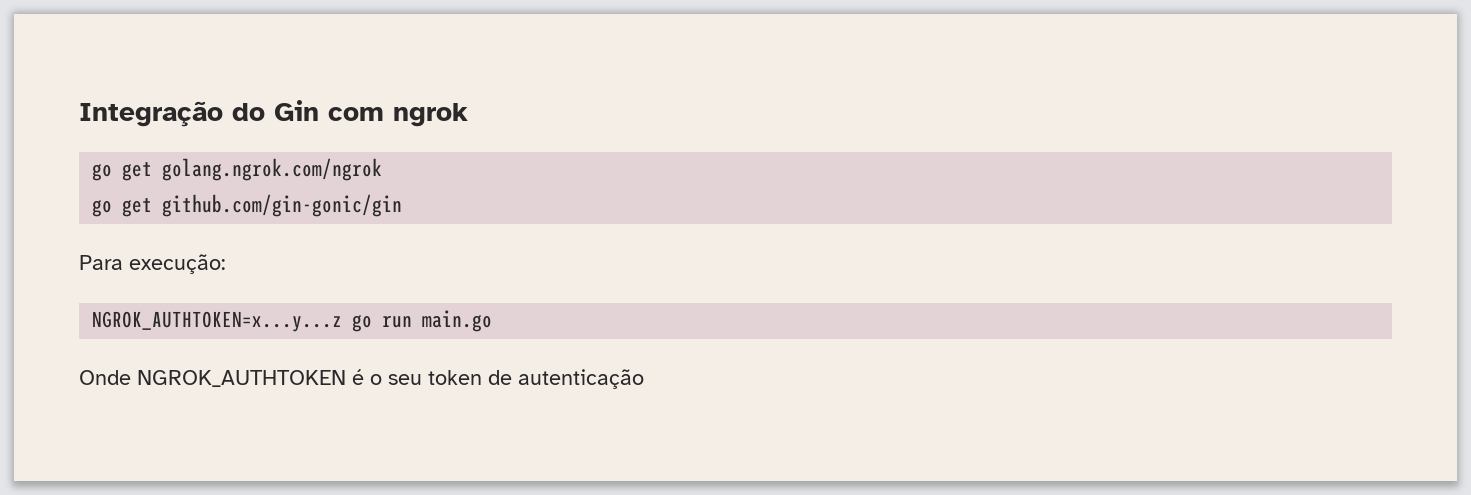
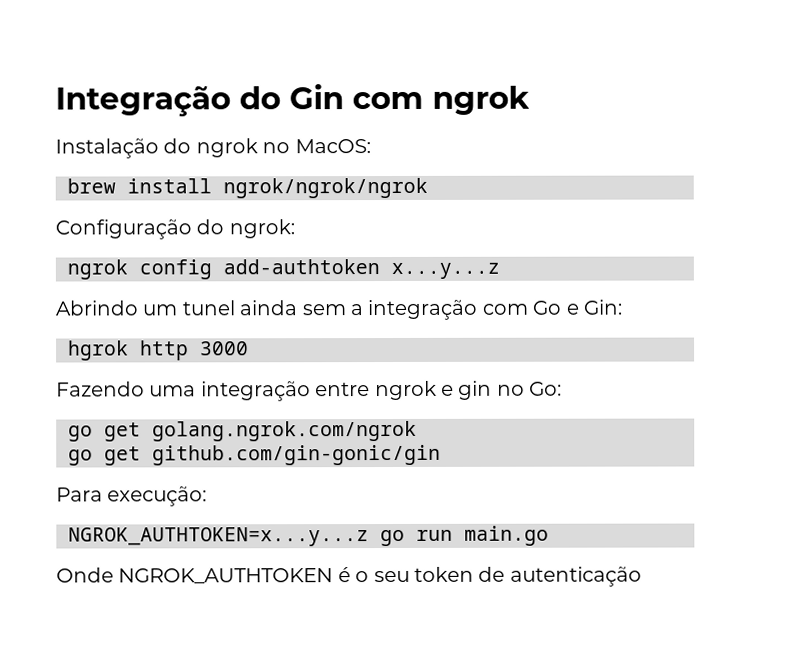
(468, 115) none -> [55,138,371,159] [67,177,428,199] [55,219,295,240] [67,259,500,280] [55,299,622,321] [68,340,249,361] [56,380,563,402] // Instalação do ngrok no MacOS: // brew install ngrok/ngrok/ngrok // Configuração do ngrok: // ngrok config add-authtoken x...y...z // Abrindo um tunel ainda sem a integração com Go e Gin: // hgrok http 3000 // Fazendo uma integração entre ngrok e gin no Go:

